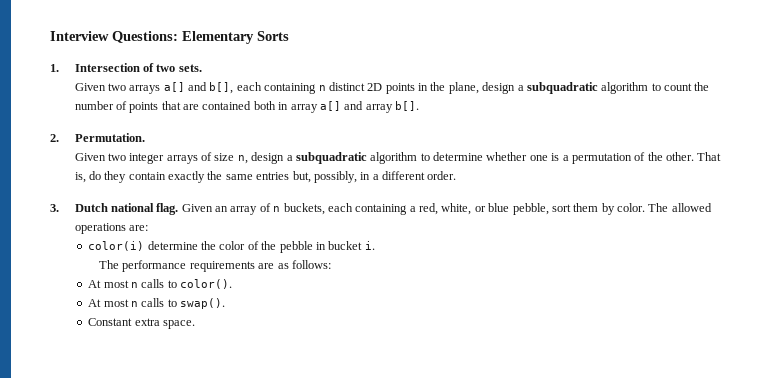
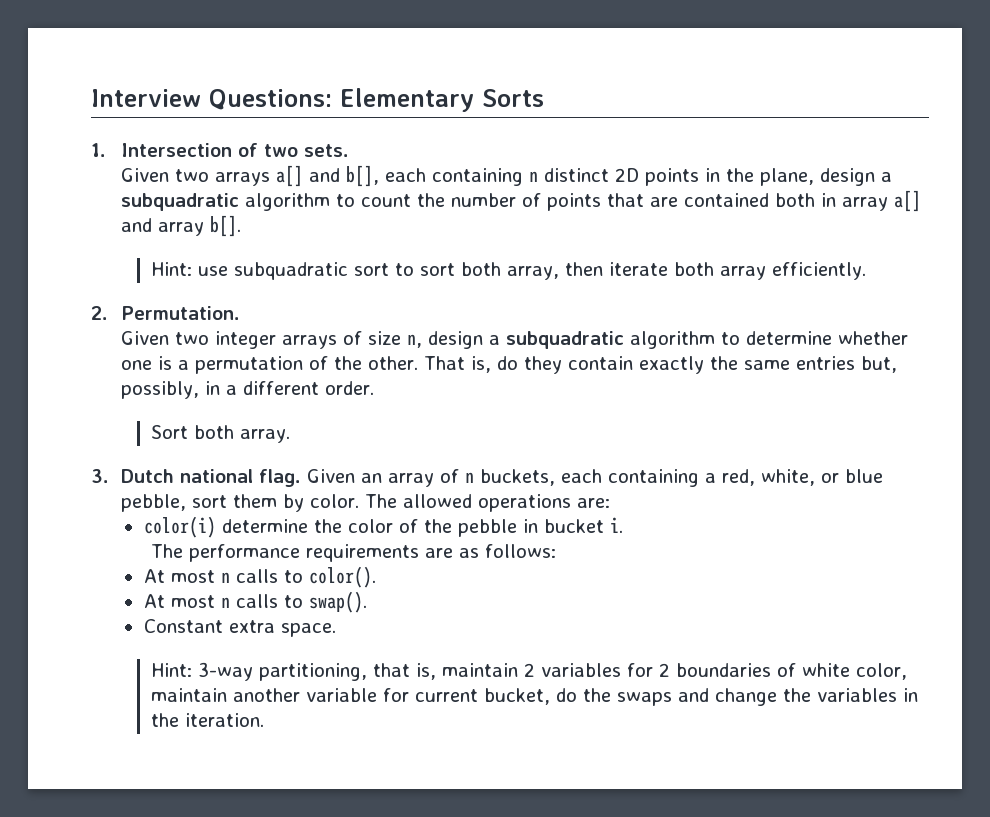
(420, 106) none -> [151,262,867,280] // Hint: use subquadratic sort to sort both array, then iterate both array efficiently.
(457, 175) none -> [151,425,291,443] // Sort both array.
(196, 324) none -> [151,662,908,681] [151,688,919,706] [151,713,265,727] // Hint: 3-way partitioning, that is, maintain 2 variables for 2 boundaries of white color, maintain another variable for current bucket, do the swaps and change the variables in the iteration.

